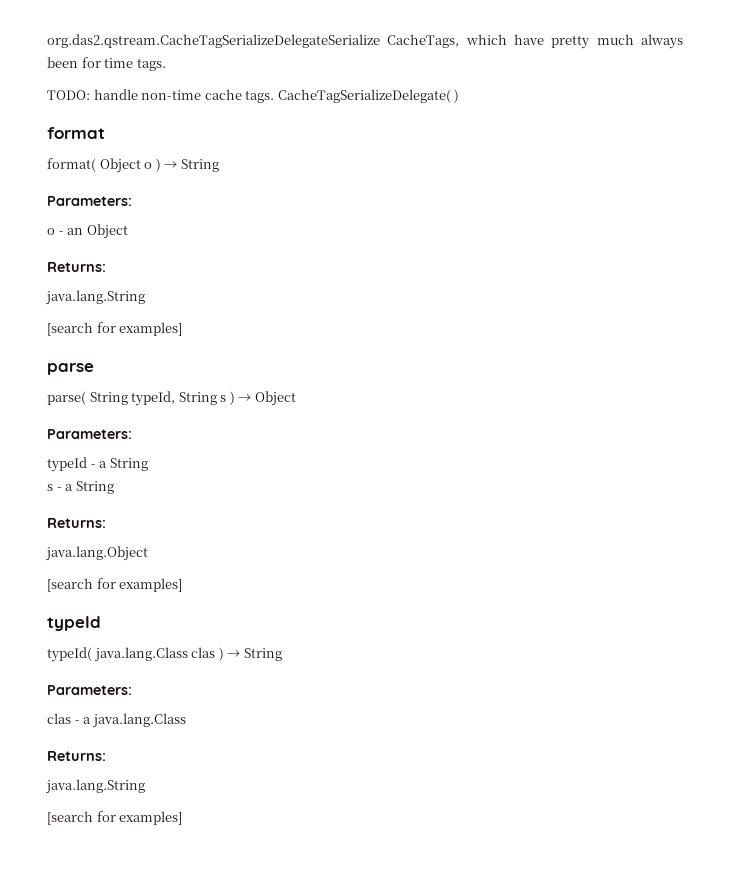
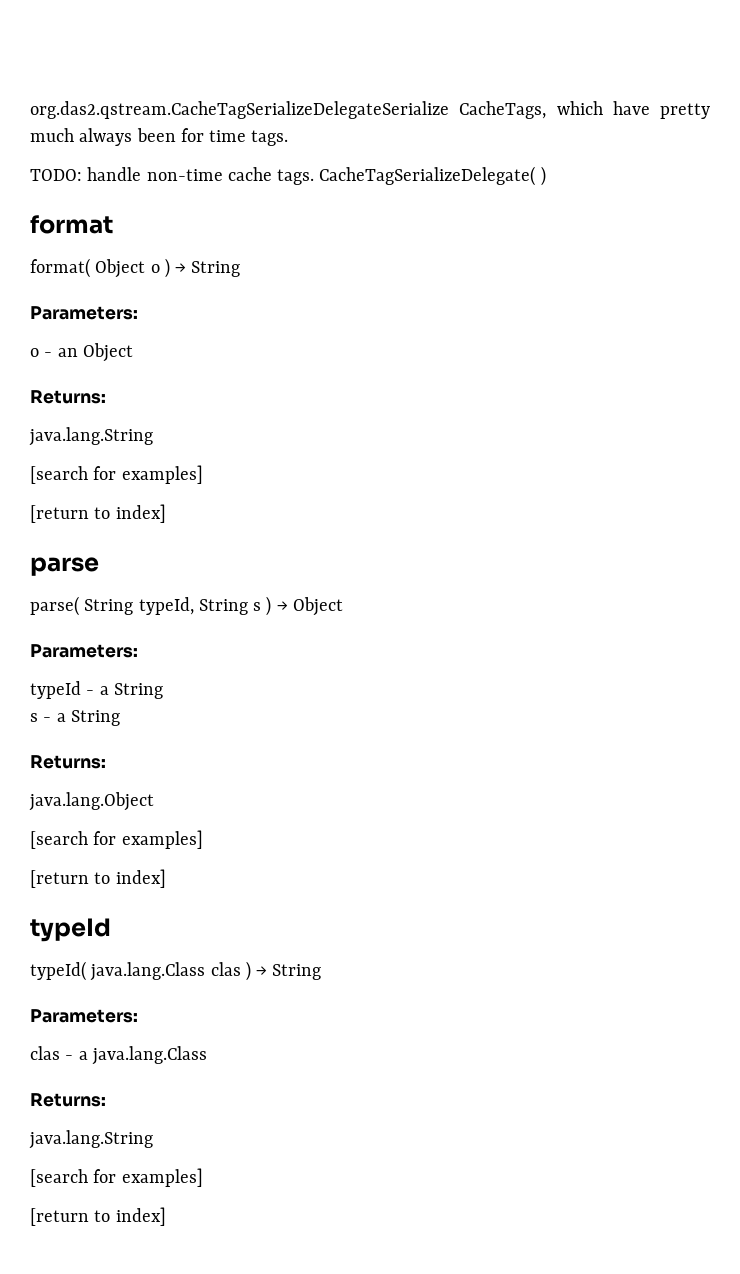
(183, 329) none -> [30,504,166,523] // [return to index]
(183, 585) none -> [30,869,166,888] // [return to index]
(183, 818) none -> [30,1207,166,1226] // [return to index]

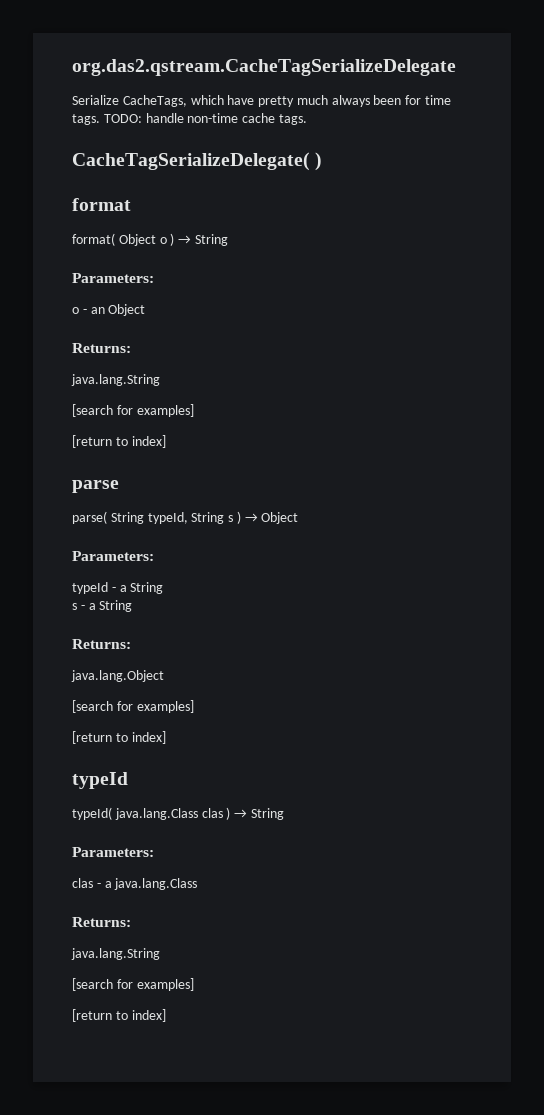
[30,101,449,119] org.das2.qstream.CacheTagSerializeDelegateSerialize -> [72,59,456,76] [72,95,119,105] org.das2.qstream.CacheTagSerializeDelegate // Serialize
(289, 138) // -> (100, 119) none
(315, 177) none -> (307, 119) //

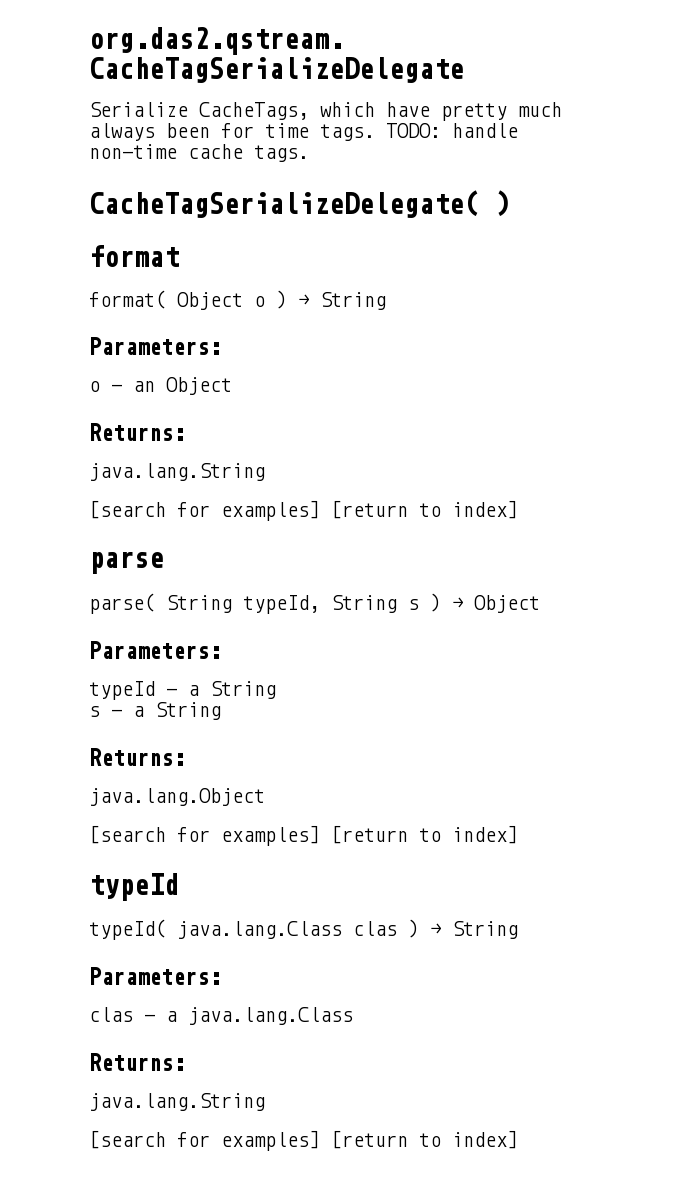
(194, 410) // -> (320, 510) none
(194, 706) // -> (320, 835) none
(194, 984) // -> (320, 1140) none

